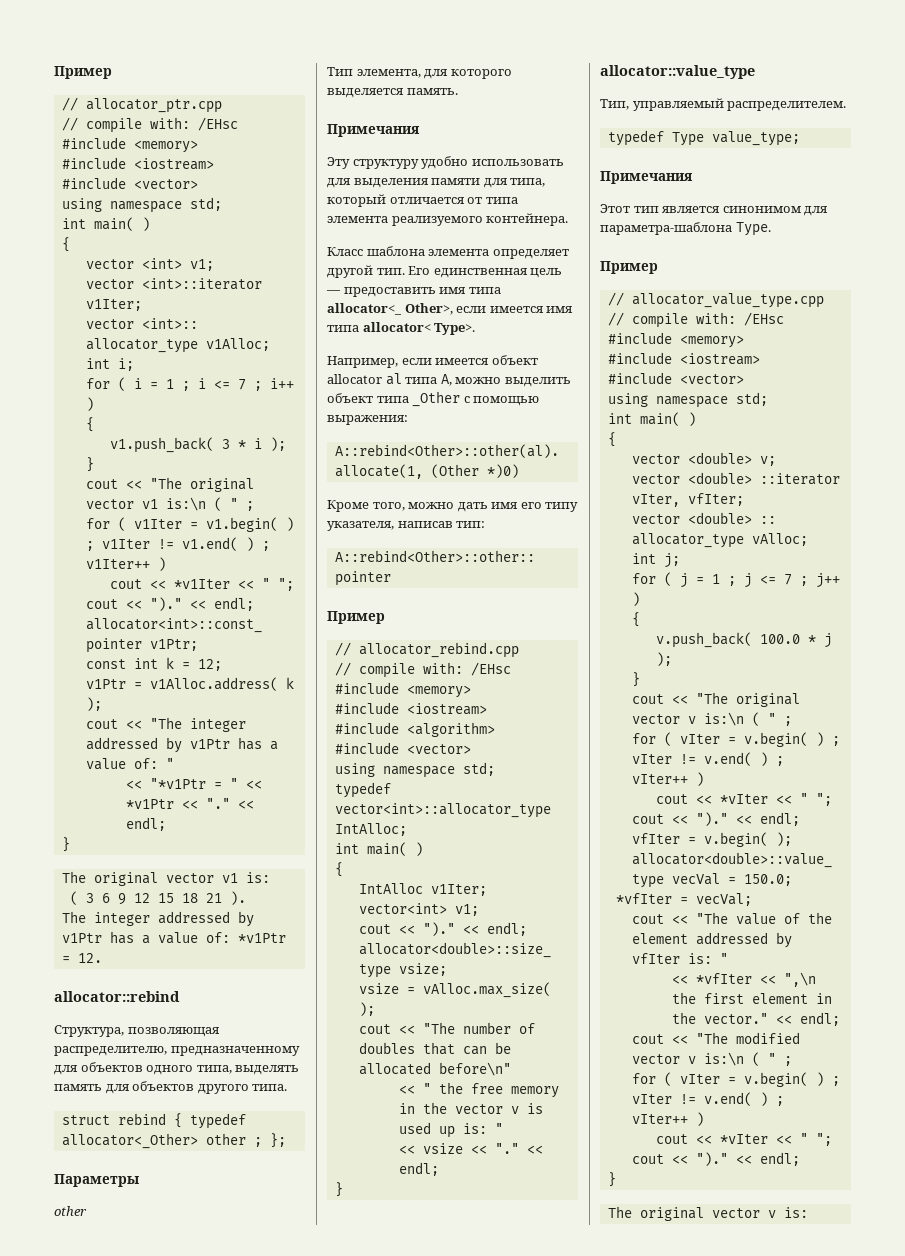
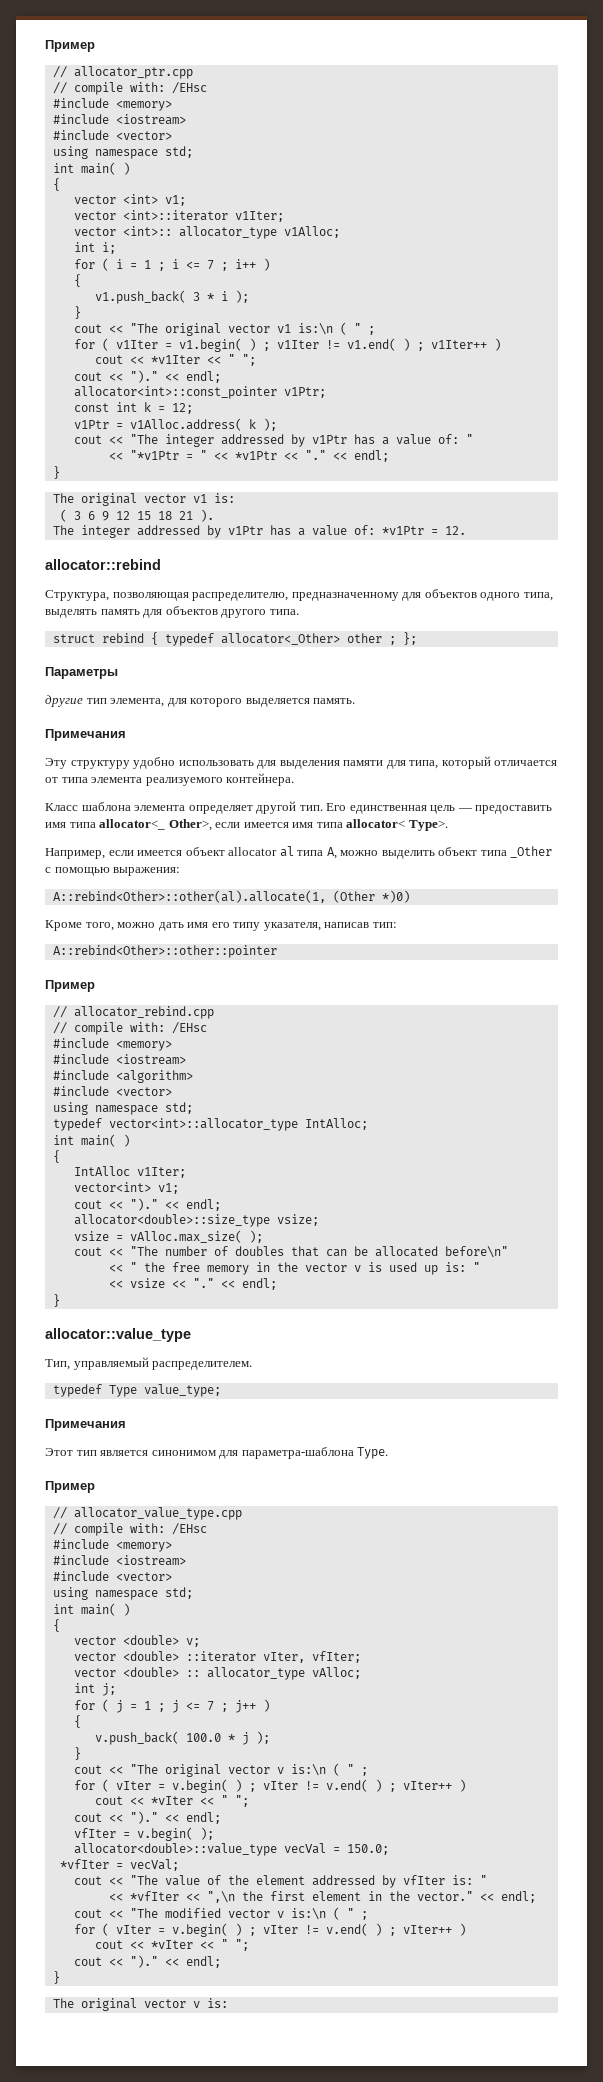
[54,1206,87,1216] [327,67,353,76] other // Тип -> [45,695,107,707] другие тип

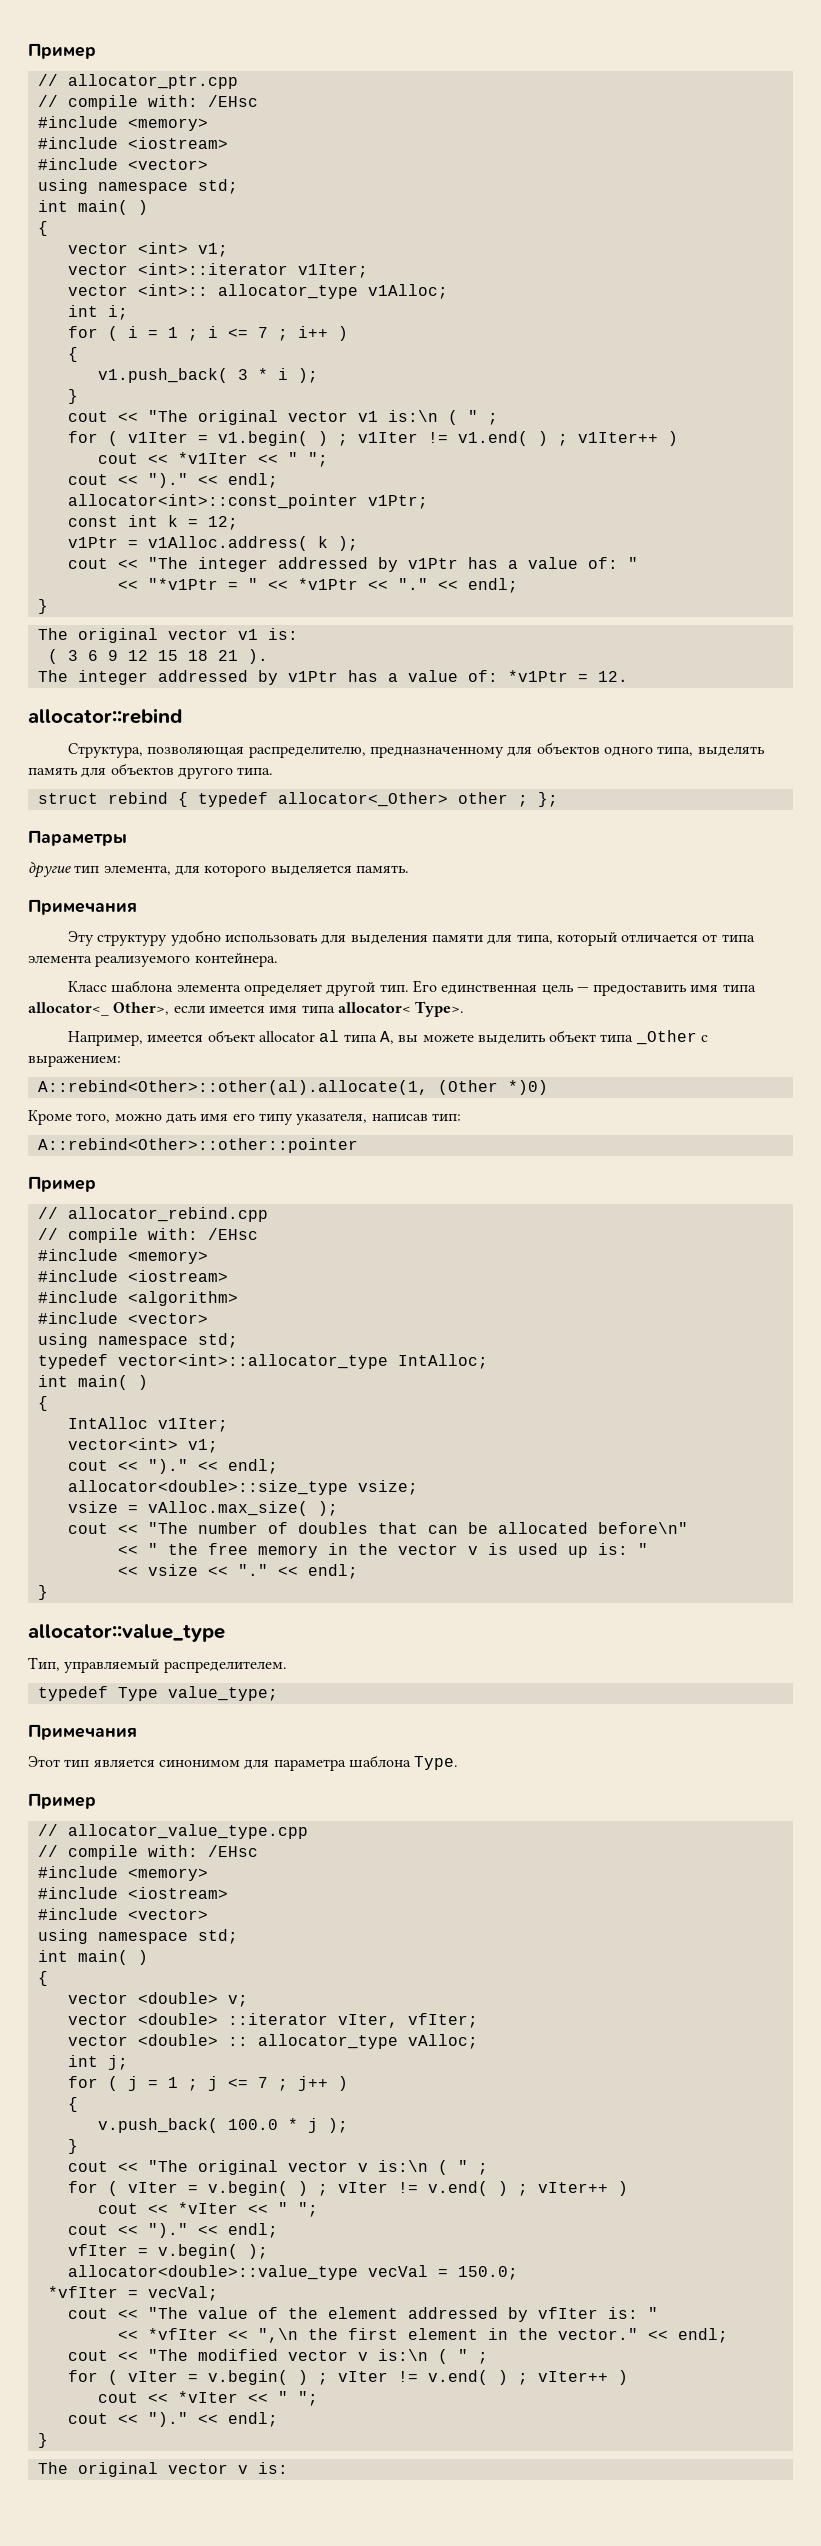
[108,850,134,856] если -> (143, 1038) none
[340,850,379,856] можно -> [398,1034,474,1042] вы можете
[54,867,181,876] помощью выражения: -> [28,1055,121,1067] выражением:
[241,1447,354,1459] параметра-шаблона -> [273,1755,411,1771] параметра шаблона

